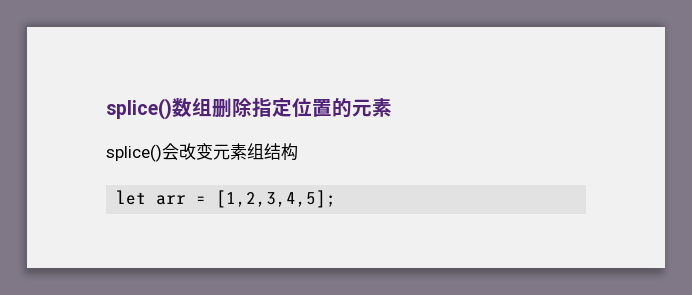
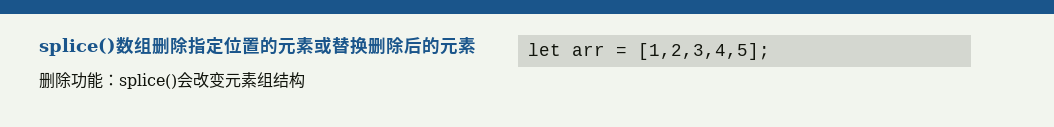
(392, 107) // -> [314,36,476,55] [39,72,119,89] 或替换删除后的元素 // 删除功能：

